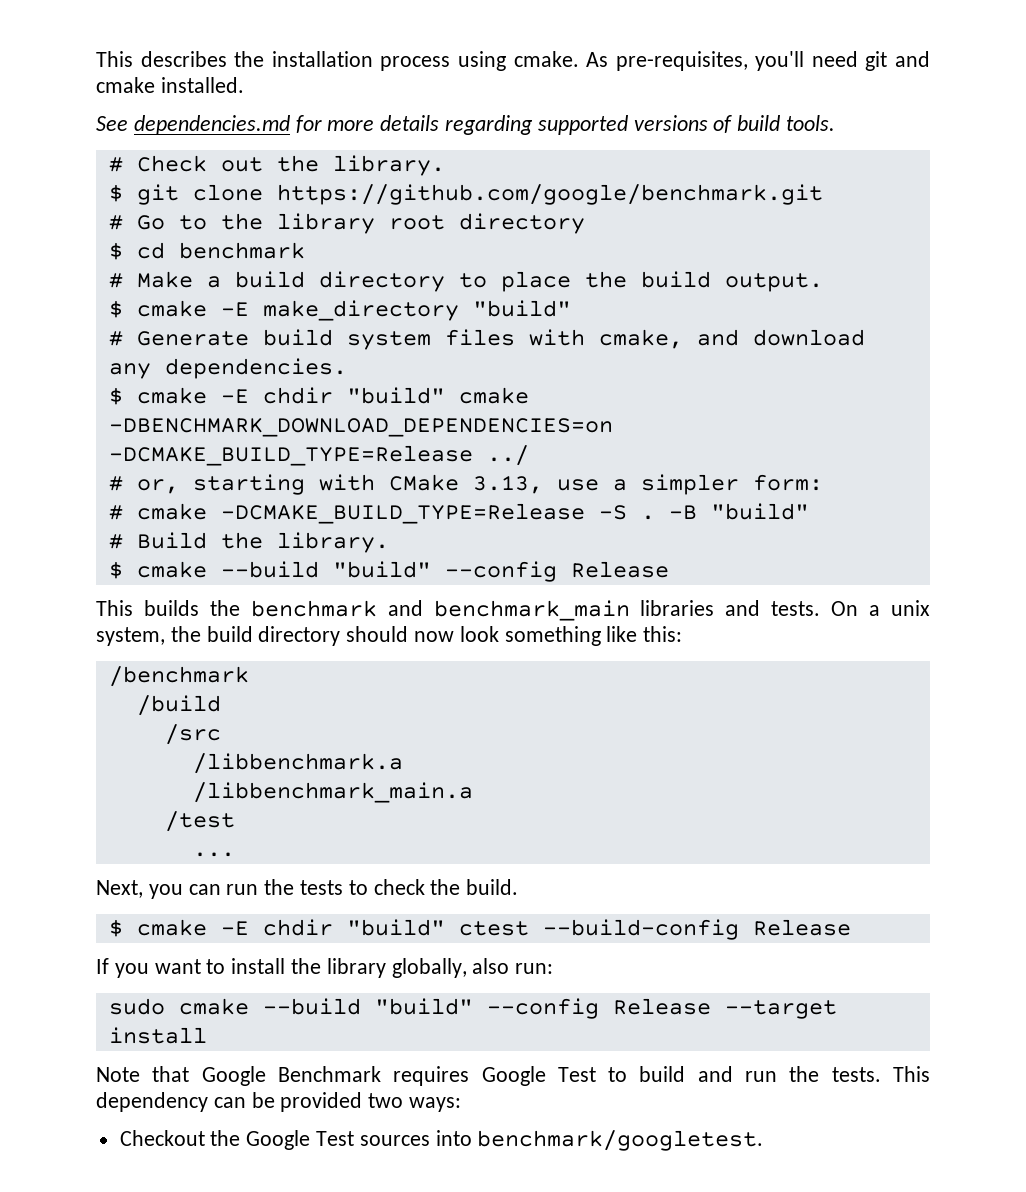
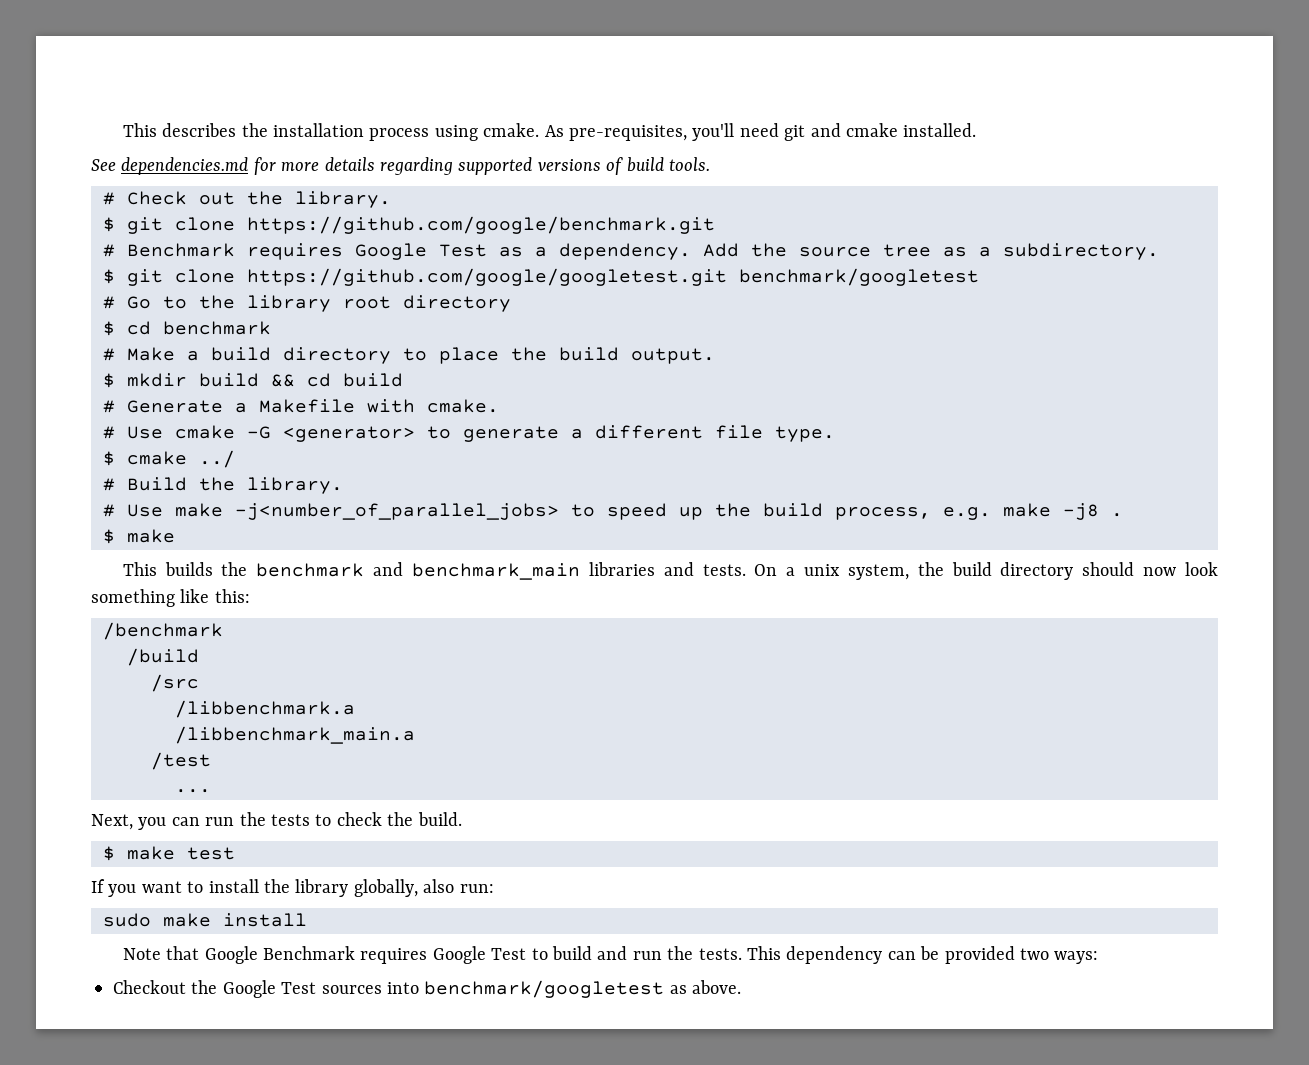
(823, 194) none -> [103,243,1159,260] [103,268,979,286] // # Benchmark requires Google Test as a dependency. Add the source tree as a subdirectory. // $ git clone https://github.com/google/googletest.git benchmark/googletest
[136,300,571,321] [108,329,865,350] [108,358,347,379] [108,387,529,405] [108,418,613,437] [108,445,529,466] [108,474,823,495] [108,503,809,524] [108,532,389,553] [108,561,669,582] cmake -E make_directory "build" // # Generate build system files with cmake, and download any dependencies. // $ cmake -E chdir "build" cmake -DBENCHMARK_DOWNLOAD_DEPENDENCIES=on -DCMAKE_BUILD_TYPE=Release ../ // # or, starting with CMake 3.13, use a simpler form: // # cmake -DCMAKE_BUILD_TYPE=Release -S . -B "build" // # Build the library. // $ cmake --build "build" --config Release -> [127,373,403,387] [103,399,499,413] [103,425,835,442] [103,450,235,468] [103,477,343,494] [103,503,1123,520] [103,529,175,544] mkdir build && cd build // # Generate a Makefile with cmake. // # Use cmake -G <generator> to generate a different file type. // $ cmake ../ // # Build the library. // # Use make -j<number_of_parallel_jobs> to speed up the build process, e.g. make -j8 . // $ make
[136,919,851,940] cmake -E chdir "build" ctest --build-config Release -> [127,846,235,860] make test
[178,998,837,1019] cmake --build "build" --config Release --target -> [163,913,211,927] make
[477,1130,764,1151] benchmark/googletest. -> [424,980,742,998] benchmark/googletest as above.

